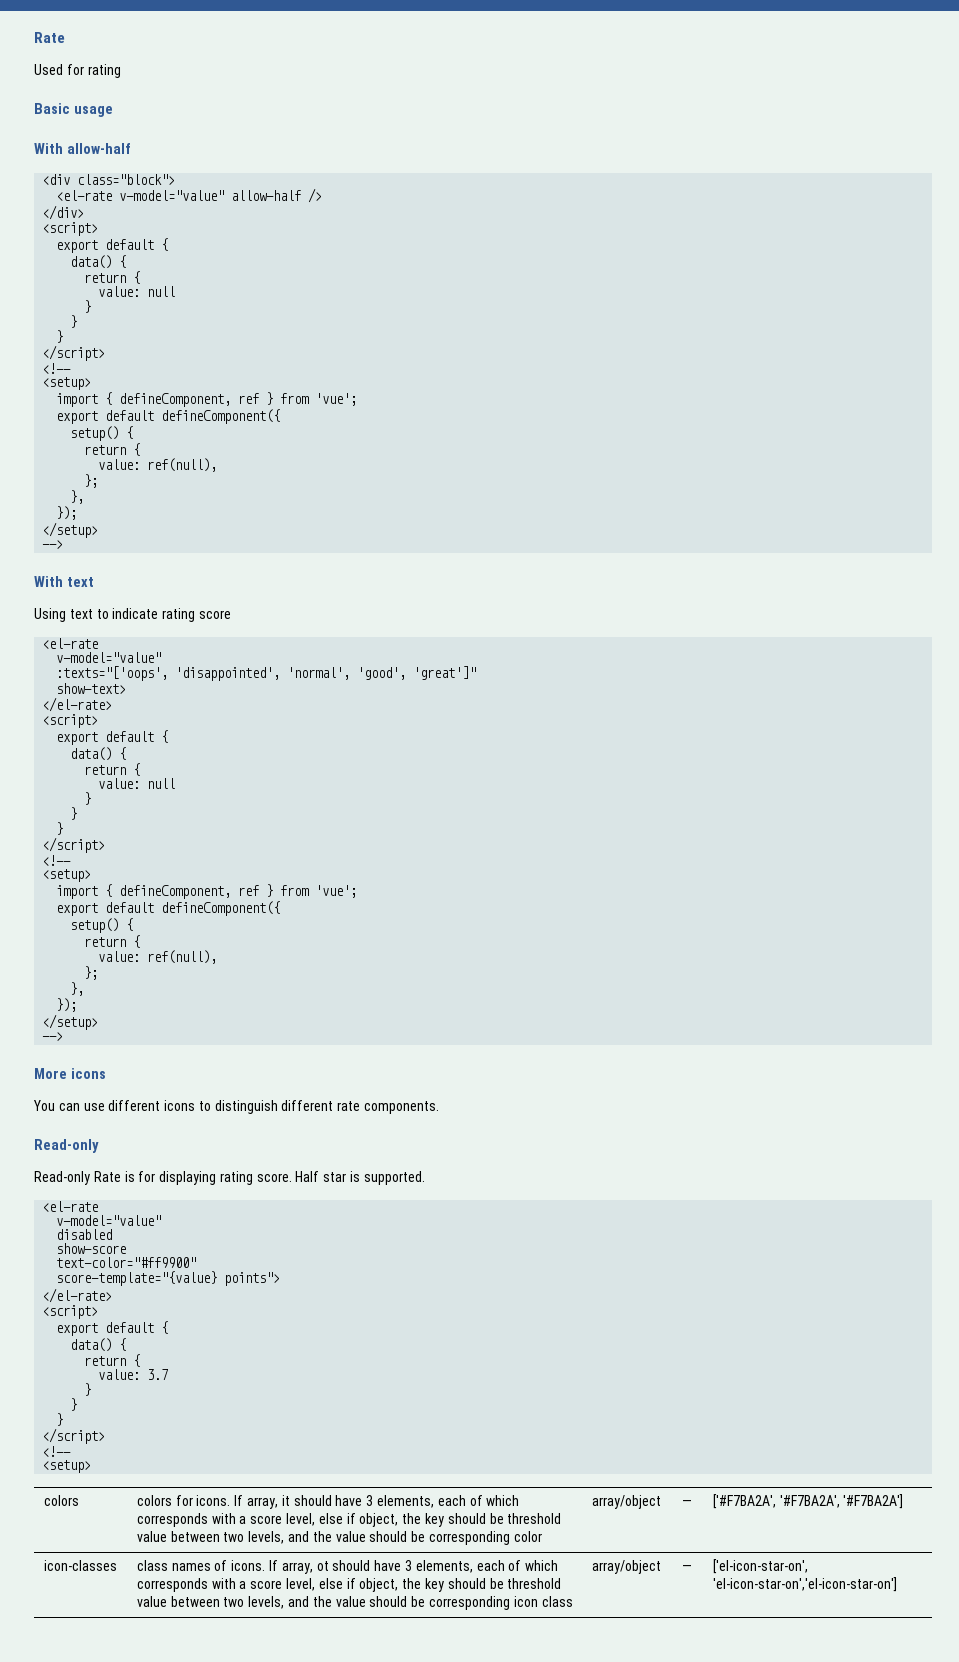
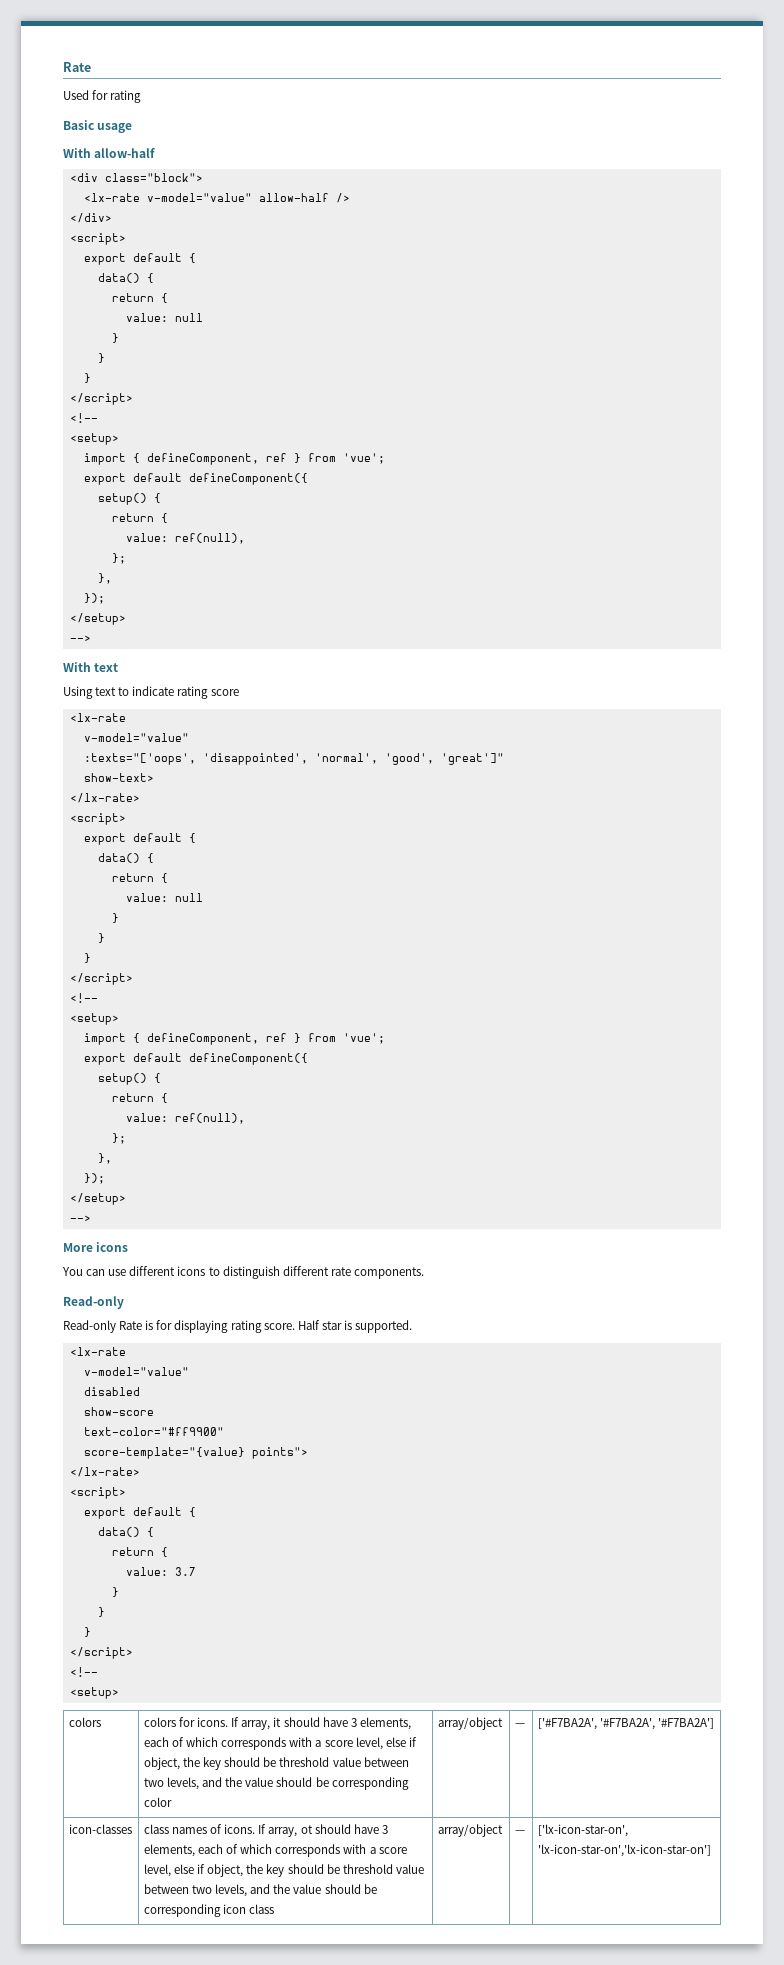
[56,190,113,201] <el-rate -> [83,193,140,202] <lx-rate
[42,638,99,649] <el-rate -> [69,713,126,722] <lx-rate
[42,697,113,712] </el-rate> -> [69,793,140,803] </lx-rate>
[42,1201,99,1212] <el-rate -> [69,1347,126,1356] <lx-rate
[42,1288,113,1303] </el-rate> -> [69,1467,140,1477] </lx-rate>
[712,1559,808,1574] [712,1577,897,1592] ['el-icon-star-on', 'el-icon-star-on','el-icon-star-on'] -> [537,1824,628,1837] [537,1844,711,1857] ['lx-icon-star-on', 'lx-icon-star-on','lx-icon-star-on']

